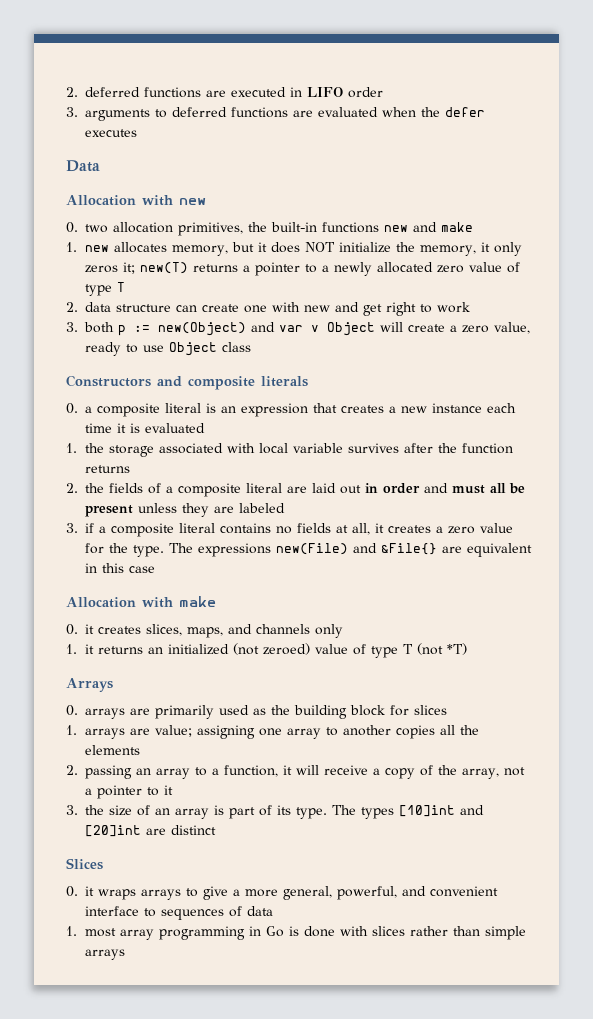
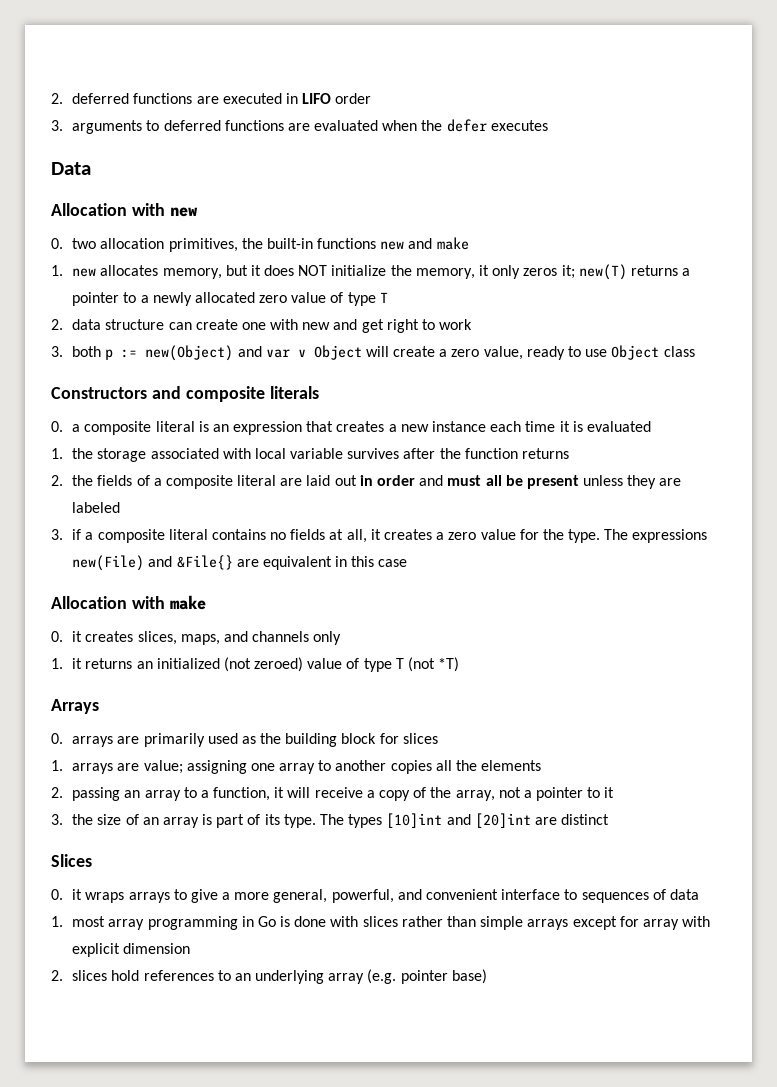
(125, 954) none -> [572,916,711,930] [72,943,191,957] [51,969,487,984] except for array with explicit dimension // 2. slices hold references to an underlying array (e.g. pointer base)

